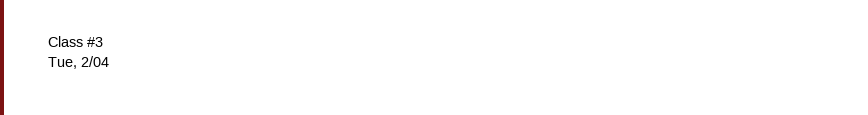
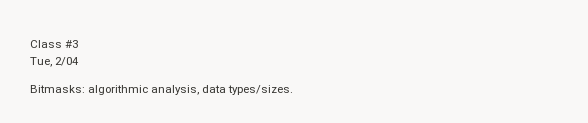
(109, 61) none -> [30,85,294,95] // Bitmasks: algorithmic analysis, data types/sizes.

